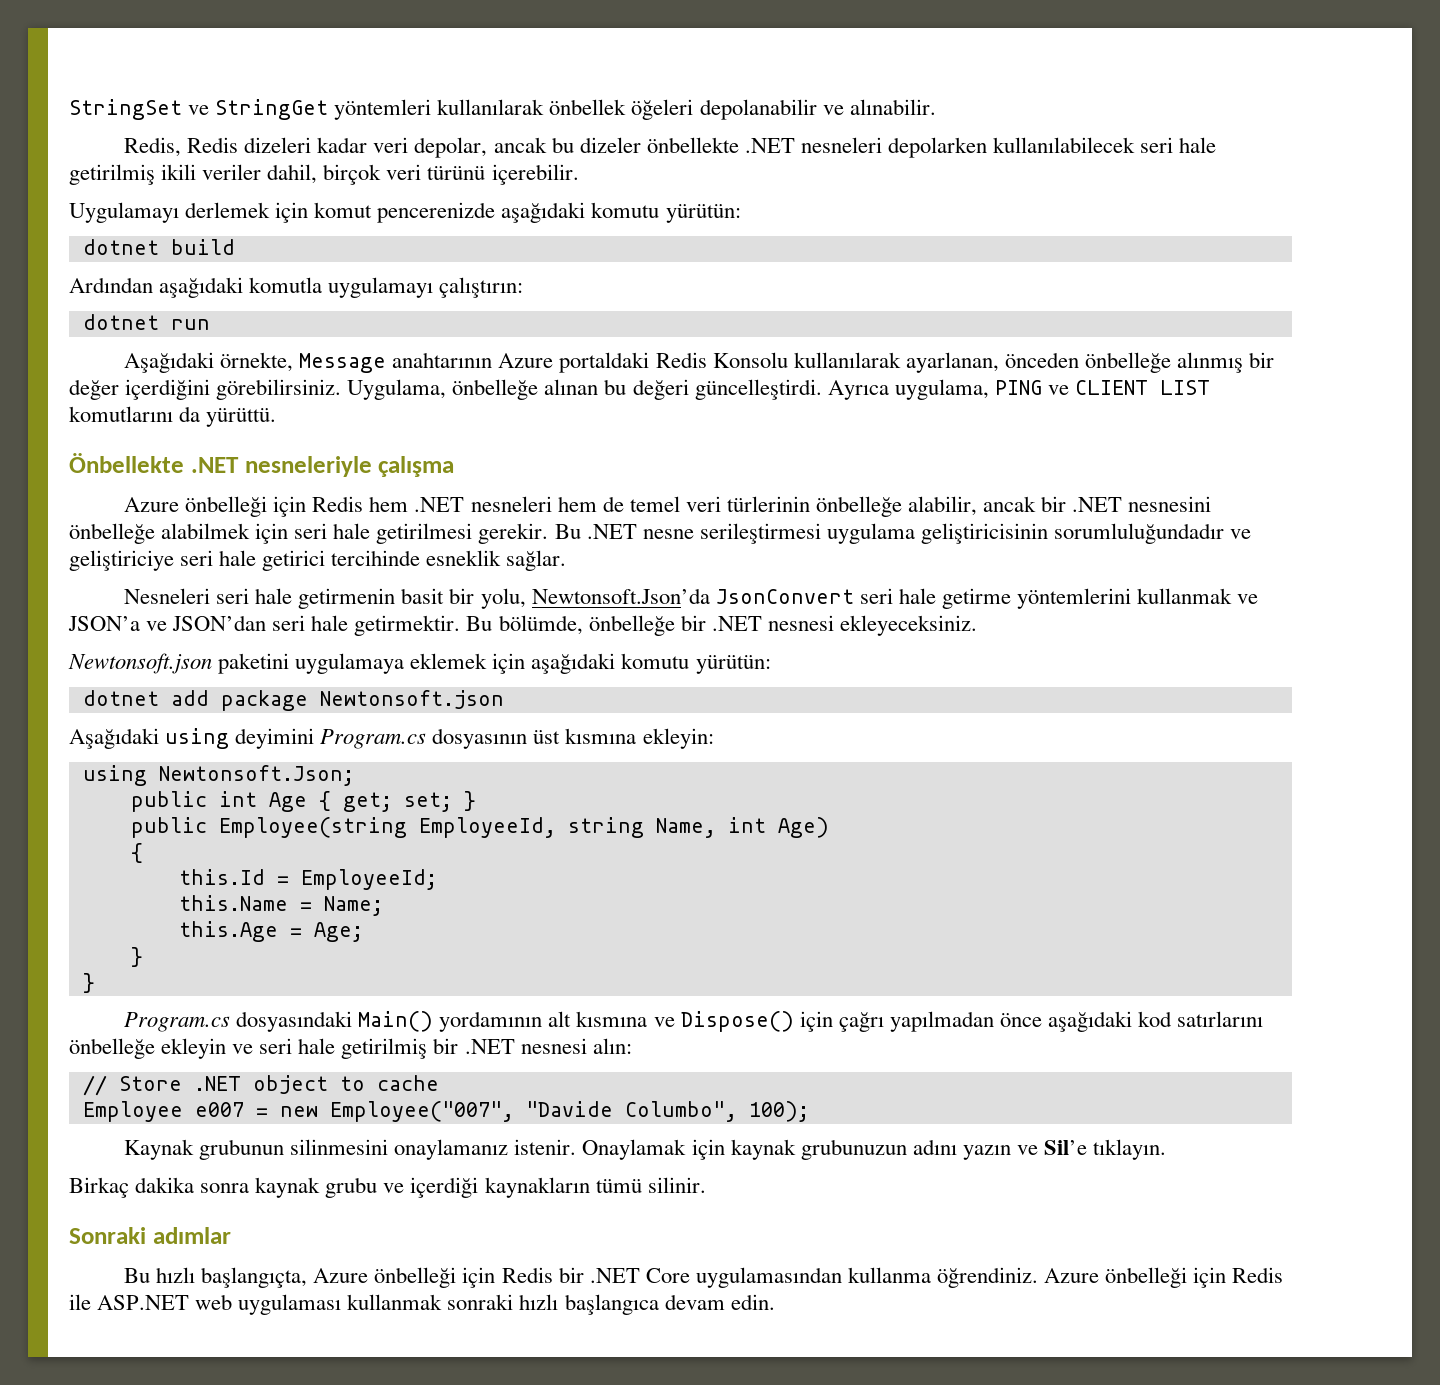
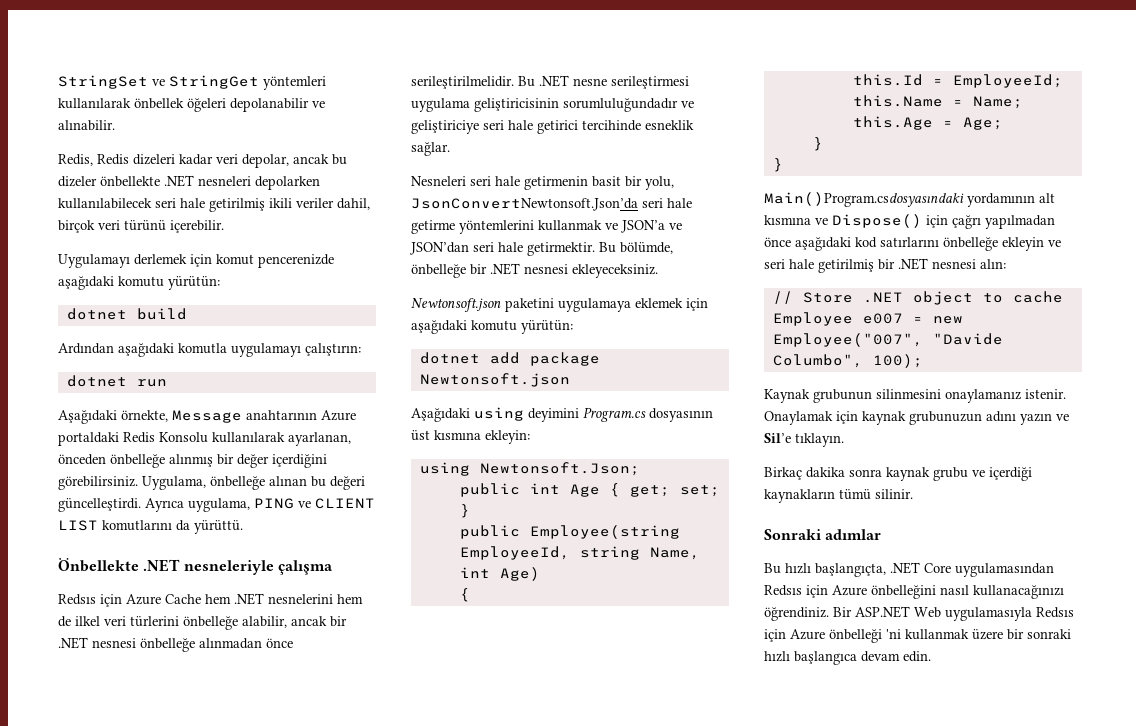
[124,496,364,517] Azure önbelleği için Redis -> [58,594,201,607] Redsıs için Azure Cache
[470,496,552,512] nesneleri -> [268,594,333,604] nesnelerini
[629,496,810,512] temel veri türlerinin -> [75,616,179,627] ilkel veri türlerini
[1128,496,1212,512] [69,523,549,544] nesnesini önbelleğe alabilmek için seri hale getirilmesi gerekir. -> [92,638,293,652] [411,76,514,89] nesnesi önbelleğe alınmadan önce serileştirilmelidir.
[531,588,854,604] Newtonsoft.Json’da JsonConvert -> [411,198,638,211] JsonConvertNewtonsoft.Json’da
[124,1011,434,1032] Program.cs dosyasındaki Main() -> [764,192,964,207] Main()Program.csdosyasındaki
[313,1267,1284,1288] [69,1294,443,1315] Azure önbelleği için Redis bir .NET Core uygulamasından kullanma öğrendiniz. Azure önbelleği için Redis ile ASP.NET web uygulaması kullanmak -> [890,562,1054,577] [764,585,1064,599] [764,606,1074,621] [764,629,1024,643] .NET Core uygulamasından Redsıs için Azure önbelleğini nasıl kullanacağınızı öğrendiniz. Bir ASP.NET Web uygulamasıyla Redsıs için Azure önbelleği 'ni kullanmak üzere bir

